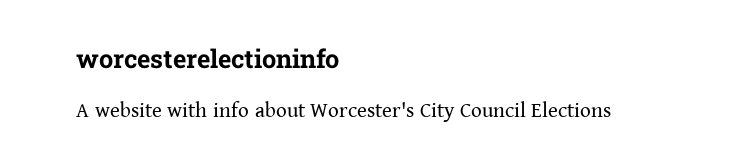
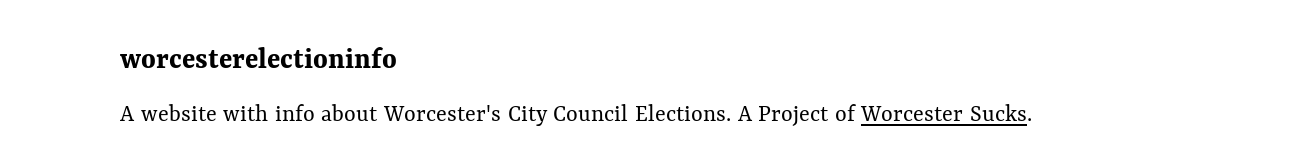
[531,101,612,117] Elections -> [634,104,1032,126] Elections. A Project of Worcester Sucks.

